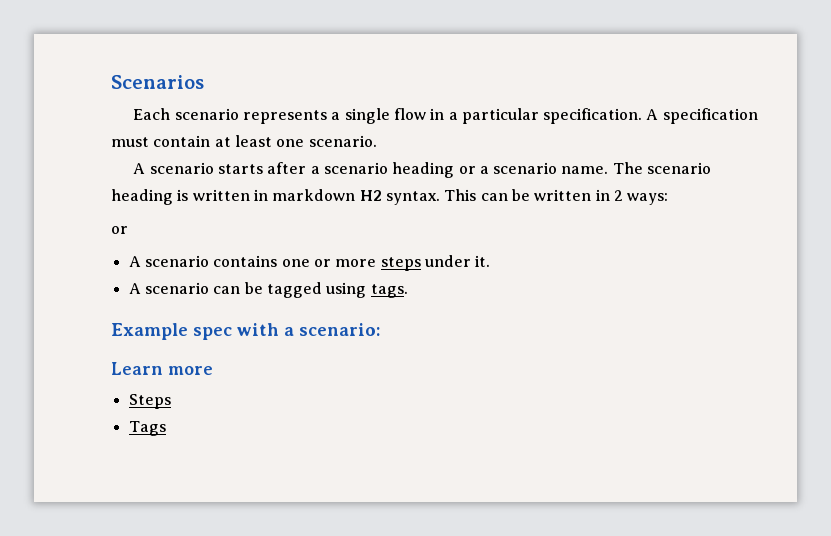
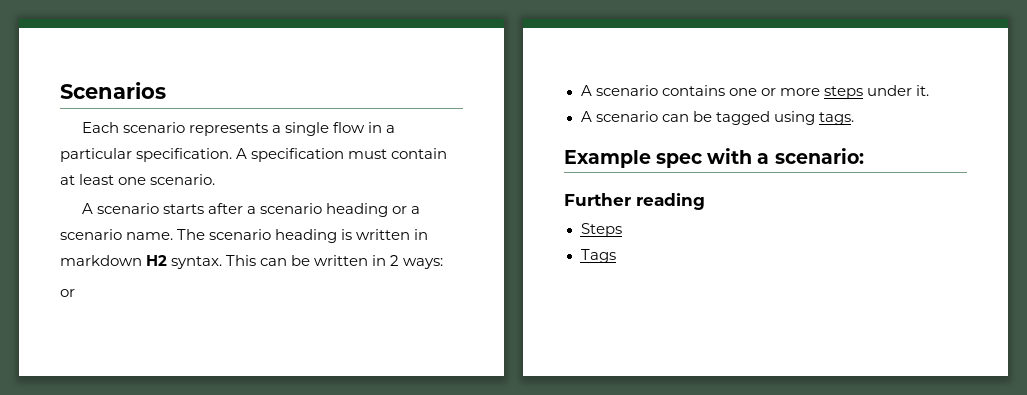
[111,362,213,375] Learn more -> [564,193,705,210] Further reading

